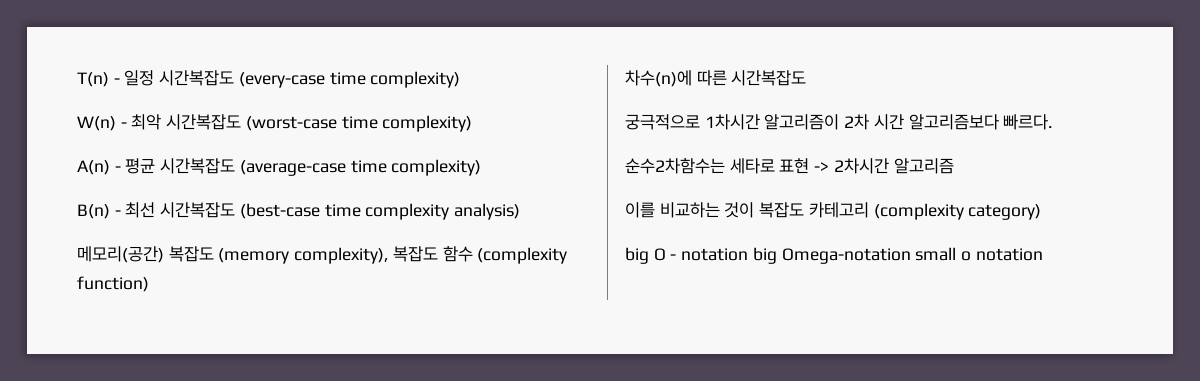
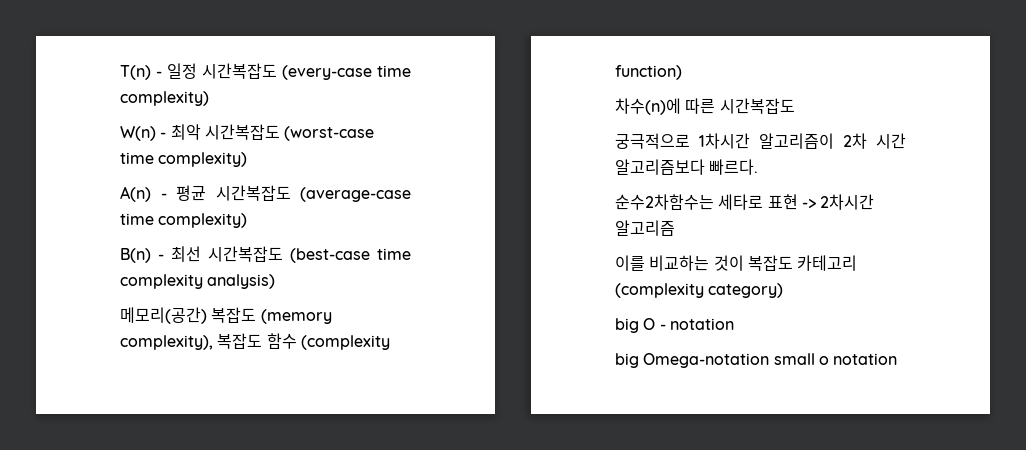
(749, 254) none -> (734, 324) //

